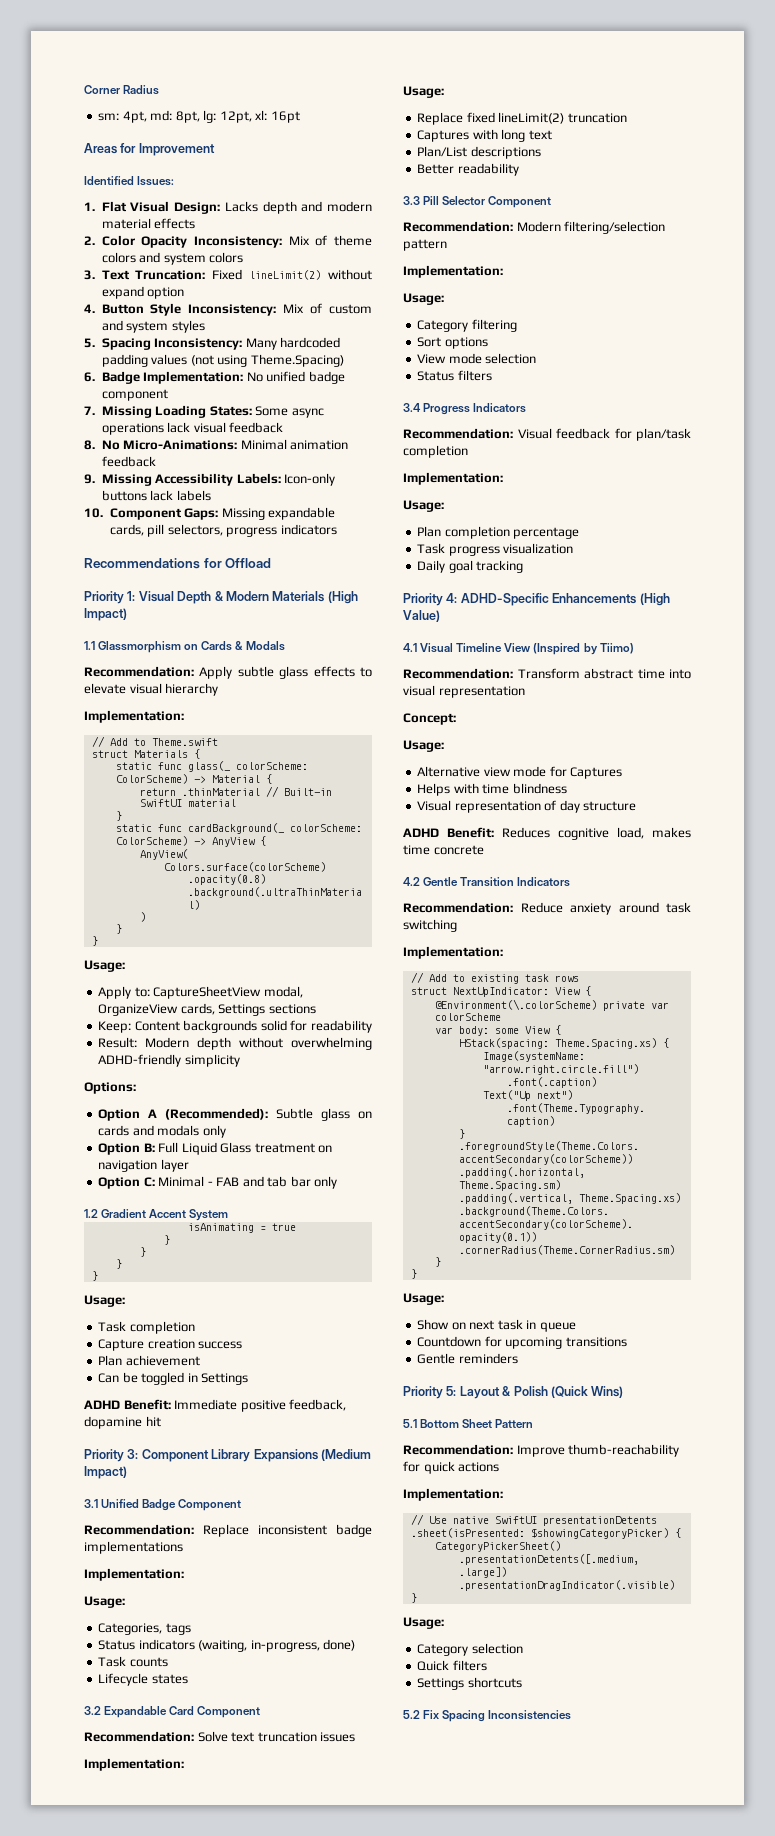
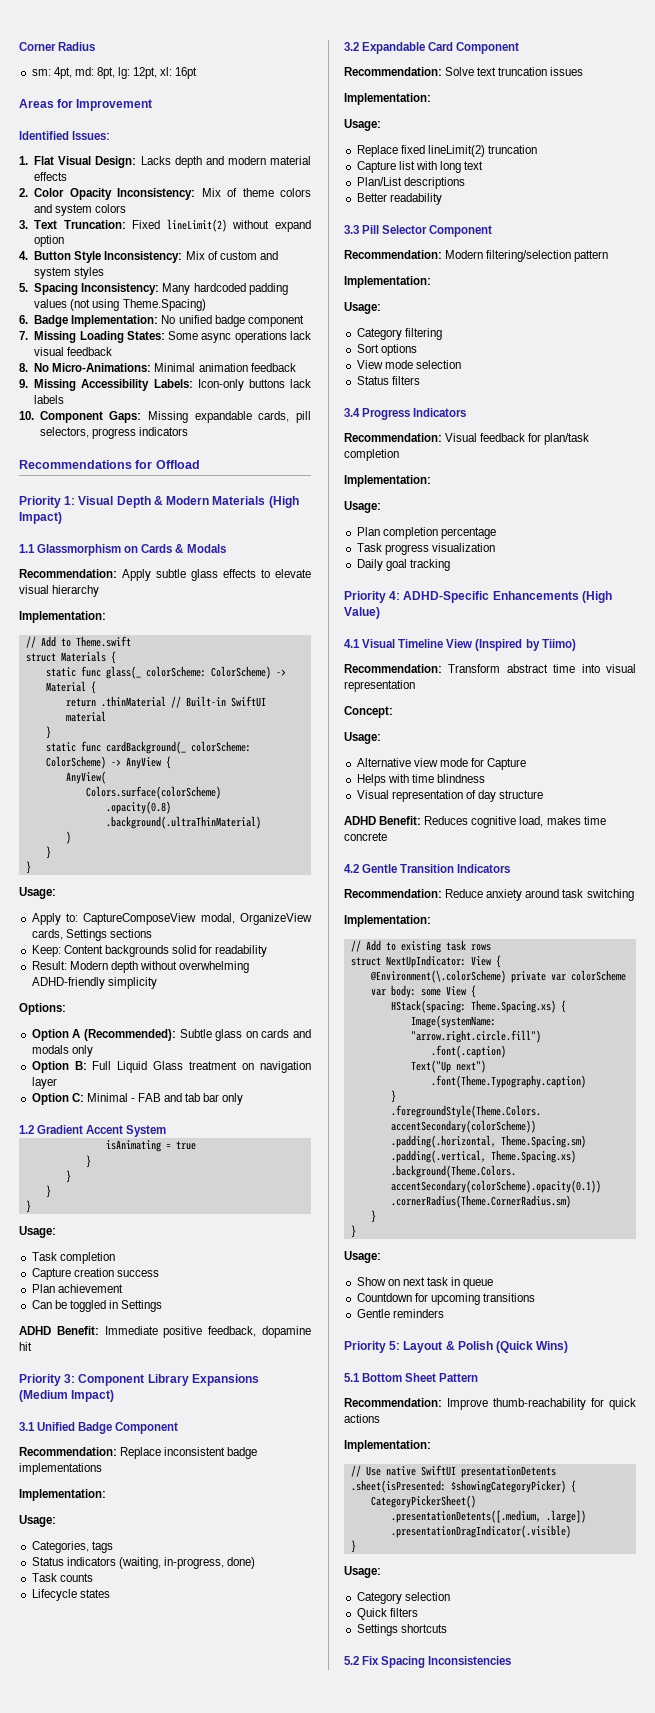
[153,986,262,999] CaptureSheetView -> [83,913,197,925] CaptureComposeView
[417,130,470,142] Captures -> [356,161,415,173] Capture list
[570,767,623,779] Captures -> [487,758,527,770] Capture

